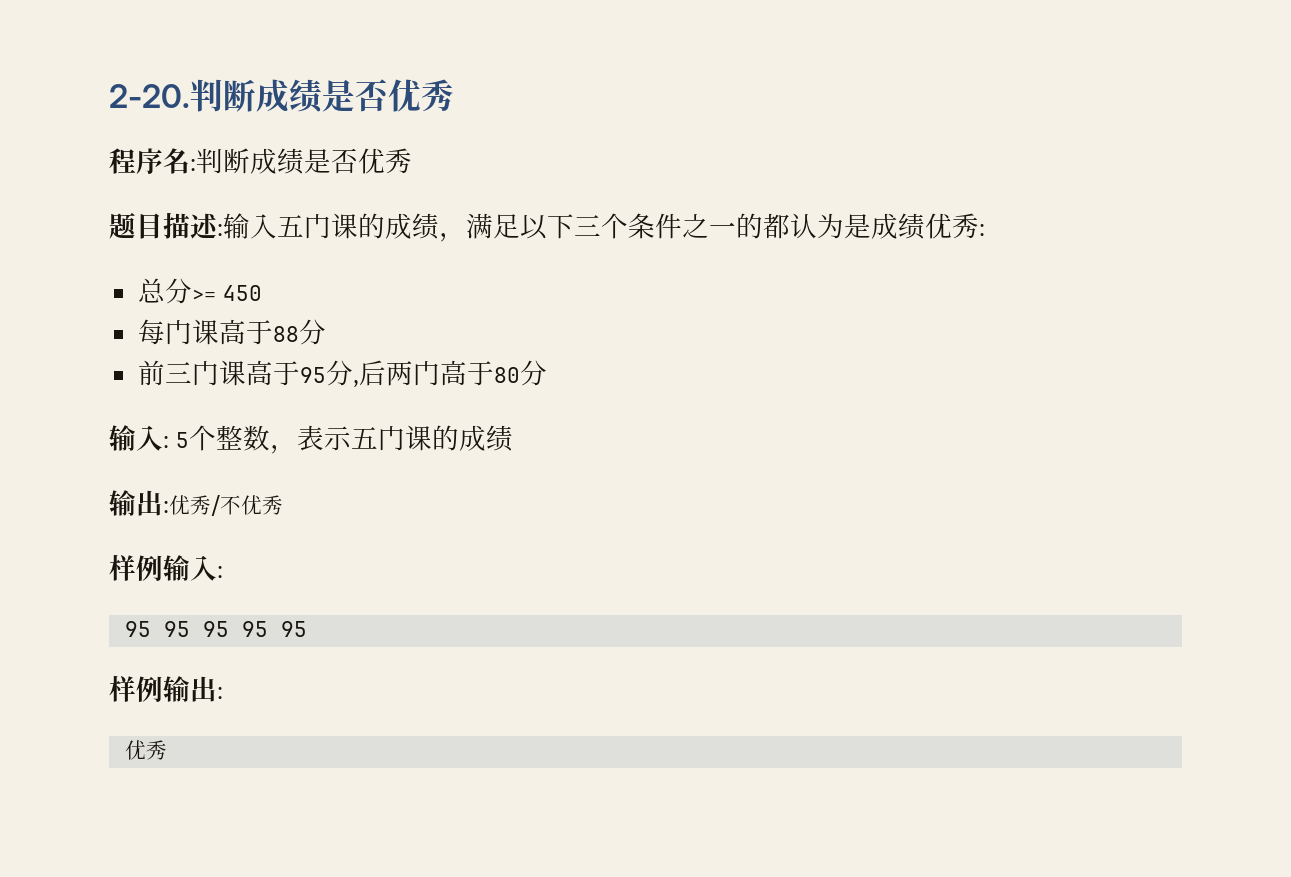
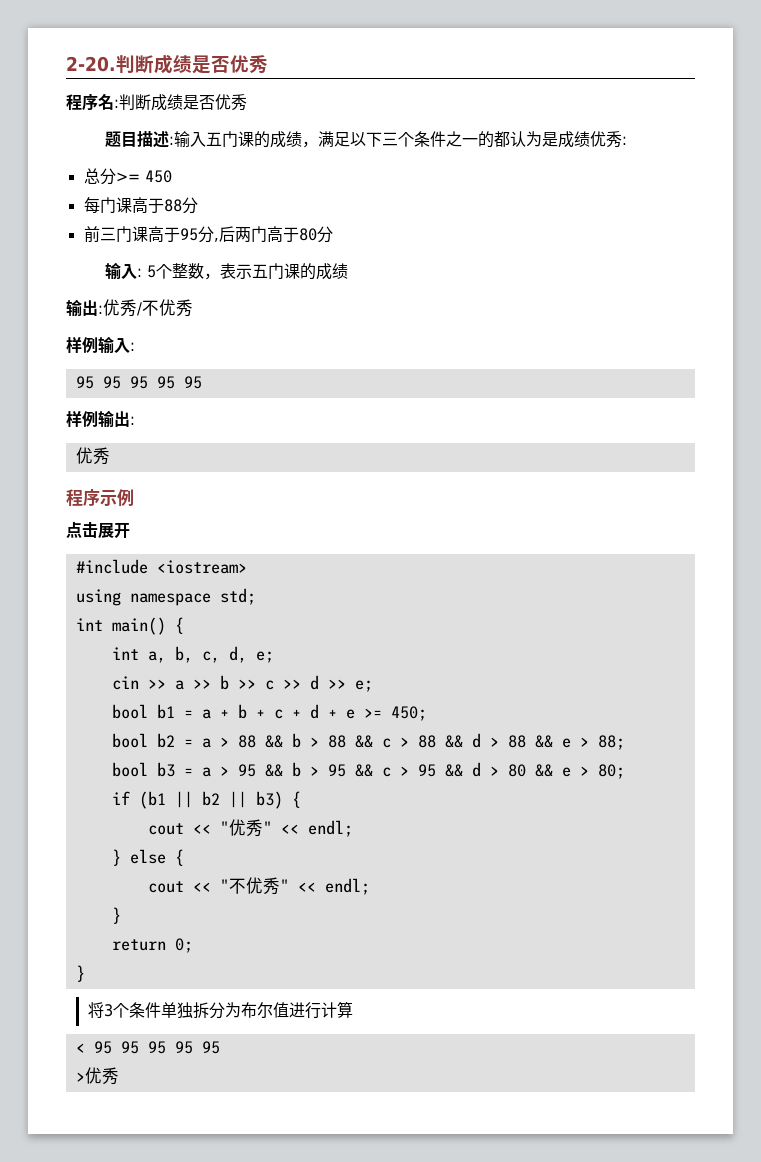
(167, 750) none -> [66,489,134,507] [66,521,130,539] [75,559,247,574] [75,588,256,606] [75,617,184,635] [111,646,274,663] [111,675,373,692] [111,704,427,721] [111,733,625,750] [111,762,625,779] [111,791,301,809] [147,819,353,837] [111,849,184,866] [147,877,370,895] [111,907,121,924] [111,938,193,953] [75,965,85,982] [87,1001,353,1019] [75,1041,220,1054] [75,1067,119,1085] // 程序示例 // 点击展开 // #include <iostream> // using namespace std; // int main() { // int a, b, c, d, e; // cin >> a >> b >> c >> d >> e; // bool b1 = a + b + c + d + e >= 450; // bool b2 = a > 88 && b > 88 && c > 88 && d > 88 && e > 88; // bool b3 = a > 95 && b > 95 && c > 95 && d > 80 && e > 80; // if (b1 || b2 || b3) { // cout << "优秀" << endl; // } else { // cout << "不优秀" << endl; // } // return 0; // } // 将3个条件单独拆分为布尔值进行计算 // < 95 95 95 95 95 // >优秀

